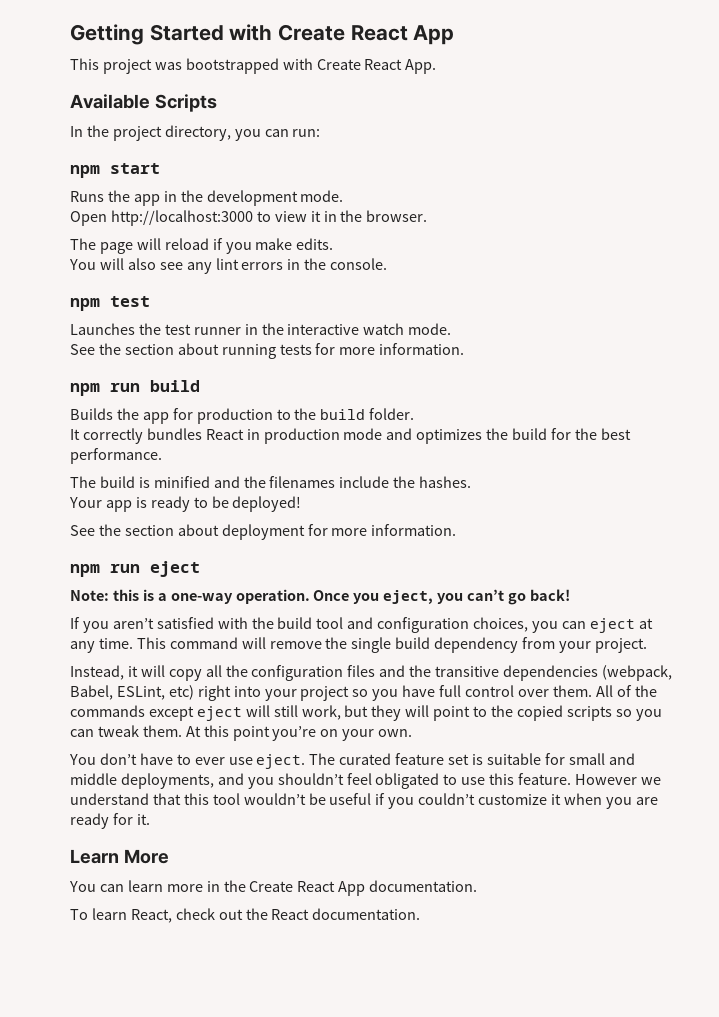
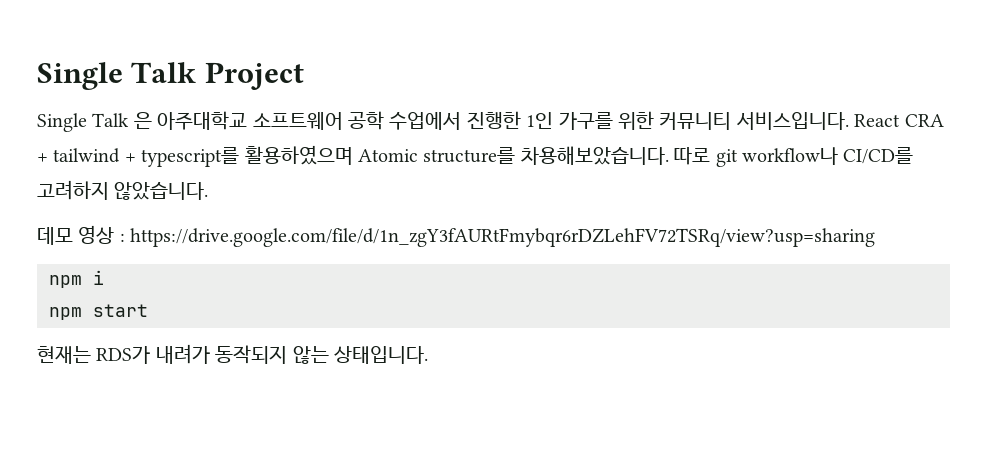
[70,24,455,45] [70,58,437,74] [70,94,217,112] [70,125,321,141] [70,163,160,178] [70,190,344,206] [70,210,428,226] [70,238,334,254] [69,258,388,274] [70,296,150,311] [70,323,452,335] [70,343,465,359] [70,380,200,396] [70,408,415,424] [70,428,631,444] [70,448,162,464] [70,476,472,488] [69,496,302,512] [70,524,457,540] [70,561,200,577] [70,589,570,605] [70,617,653,633] [70,637,647,653] [70,665,672,681] [70,685,657,701] [70,705,662,721] [70,725,413,741] [69,753,635,769] [70,773,661,789] [70,793,658,809] [70,813,150,829] [70,849,169,864] [69,880,478,896] [70,908,421,923] Getting Started with Create React App // This project was bootstrapped with Create React App. // Available Scripts // In the project directory, you can run: // npm start // Runs the app in the development mode. // Open http://localhost:3000 to view it in the browser. // The page will reload if you make edits. // You will also see any lint errors in the console. // npm test // Launches the test runner in the interactive watch mode. // See the section about running tests for more information. // npm run build // Builds the app for production to the build folder. // It correctly bundles React in production mode and optimizes the build for the best performance. // The build is minified and the filenames include the hashes. // Your app is ready to be deployed! // See the section about deployment for more information. // npm run eject // Note: this is a one-way operation. Once you eject, you can’t go back! // If you aren’t satisfied with the build tool and configuration choices, you can eject at any time. This command will remove the single build dependency from your project. // Instead, it will copy all the configuration files and the transitive dependencies (webpack, Babel, ESLint, etc) right into your project so you have full control over them. All of the commands except eject will still work, but they will point to the copied scripts so you can tweak them. At this point you’re on your own. // You don’t have to ever use eject. The curated feature set is suitable for small and middle deployments, and you shouldn’t feel obligated to use this feature. However we understand that this tool wouldn’t be useful if you couldn’t customize it when you are ready for it. // Learn More // You can learn more in the Create React App documentation. // To learn React, check out the React documentation. -> [37,62,304,90] [37,111,944,132] [37,145,914,167] [37,180,209,200] [37,225,876,247] [49,270,104,288] [49,304,148,320] [37,344,428,364] Single Talk Project // Single Talk 은 아주대학교 소프트웨어 공학 수업에서 진행한 1인 가구를 위한 커뮤니티 서비스입니다. React CRA + tailwind + typescript를 활용하였으며 Atomic structure를 차용해보았습니다. 따로 git workflow나 CI/CD를 고려하지 않았습니다. // 데모 영상 : https://drive.google.com/file/d/1n_zgY3fAURtFmybqr6rDZLehFV72TSRq/view?usp=sharing // npm i // npm start // 현재는 RDS가 내려가 동작되지 않는 상태입니다.

